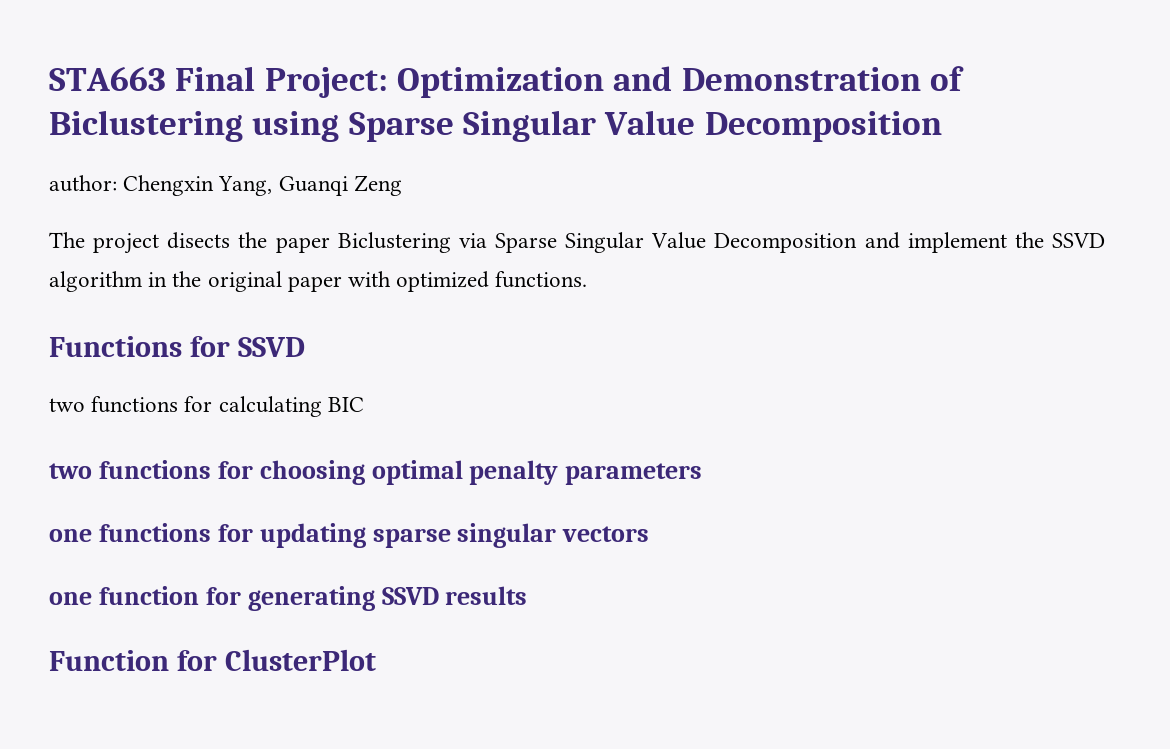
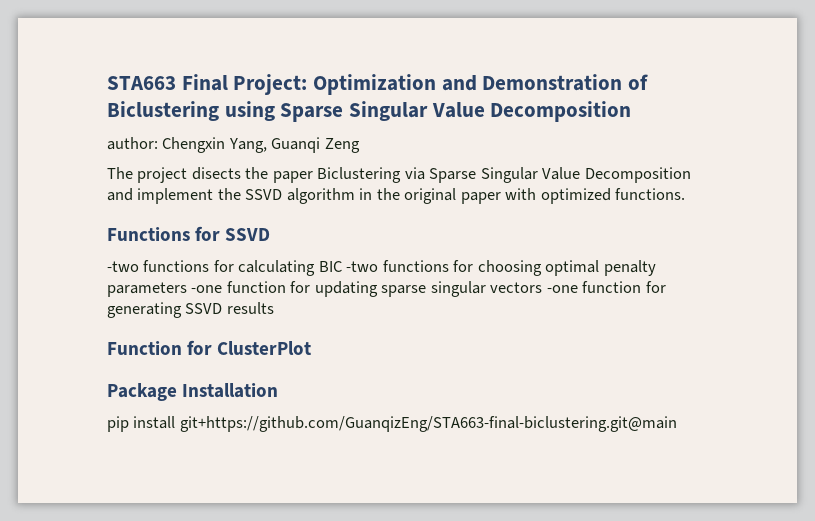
[49,398,85,412] two -> [107,261,139,272] -two
[49,463,92,479] // two -> [346,261,379,272] -two
[49,523,211,542] // one functions -> [191,281,286,293] -one function
[49,592,92,605] // one -> [546,285,578,293] -one
(376, 660) none -> [107,383,279,401] [107,416,677,432] // Package Installation // pip install git+https://github.com/GuanqizEng/STA663-final-biclustering.git@main

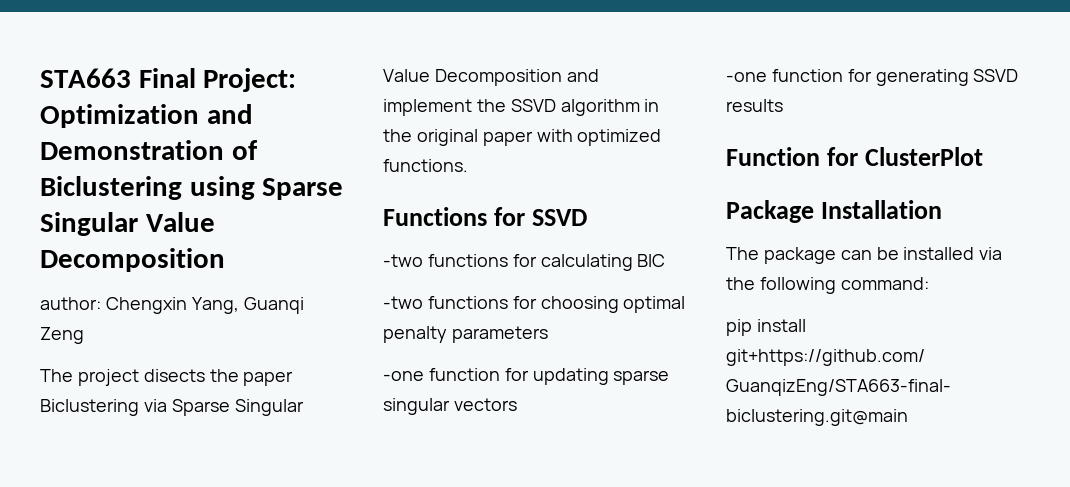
(342, 266) none -> (666, 260) //
(187, 289) none -> (548, 334) //
(543, 287) none -> (517, 404) //
(279, 390) none -> [726,247,1003,264] [726,277,929,294] // The package can be installed via the following command:

